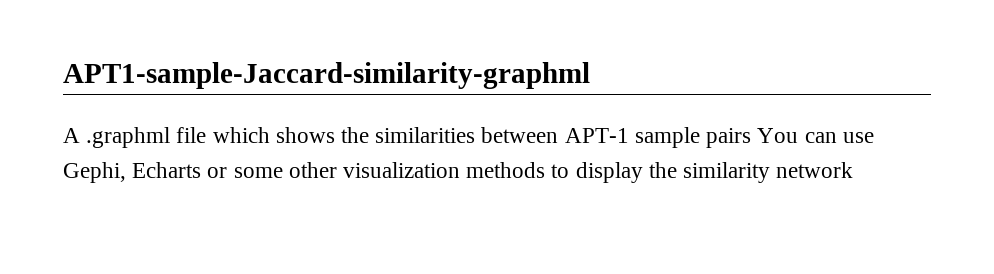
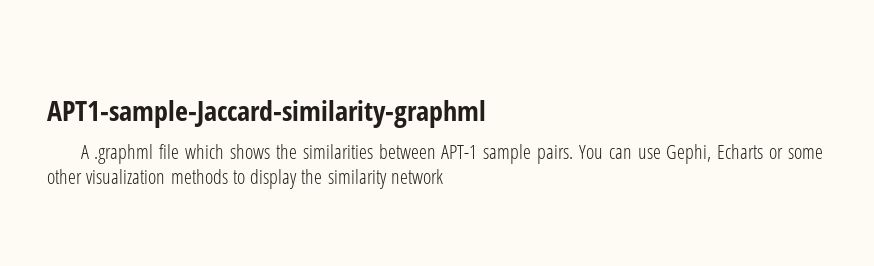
[706,128,752,148] pairs -> [537,145,574,164] pairs.

